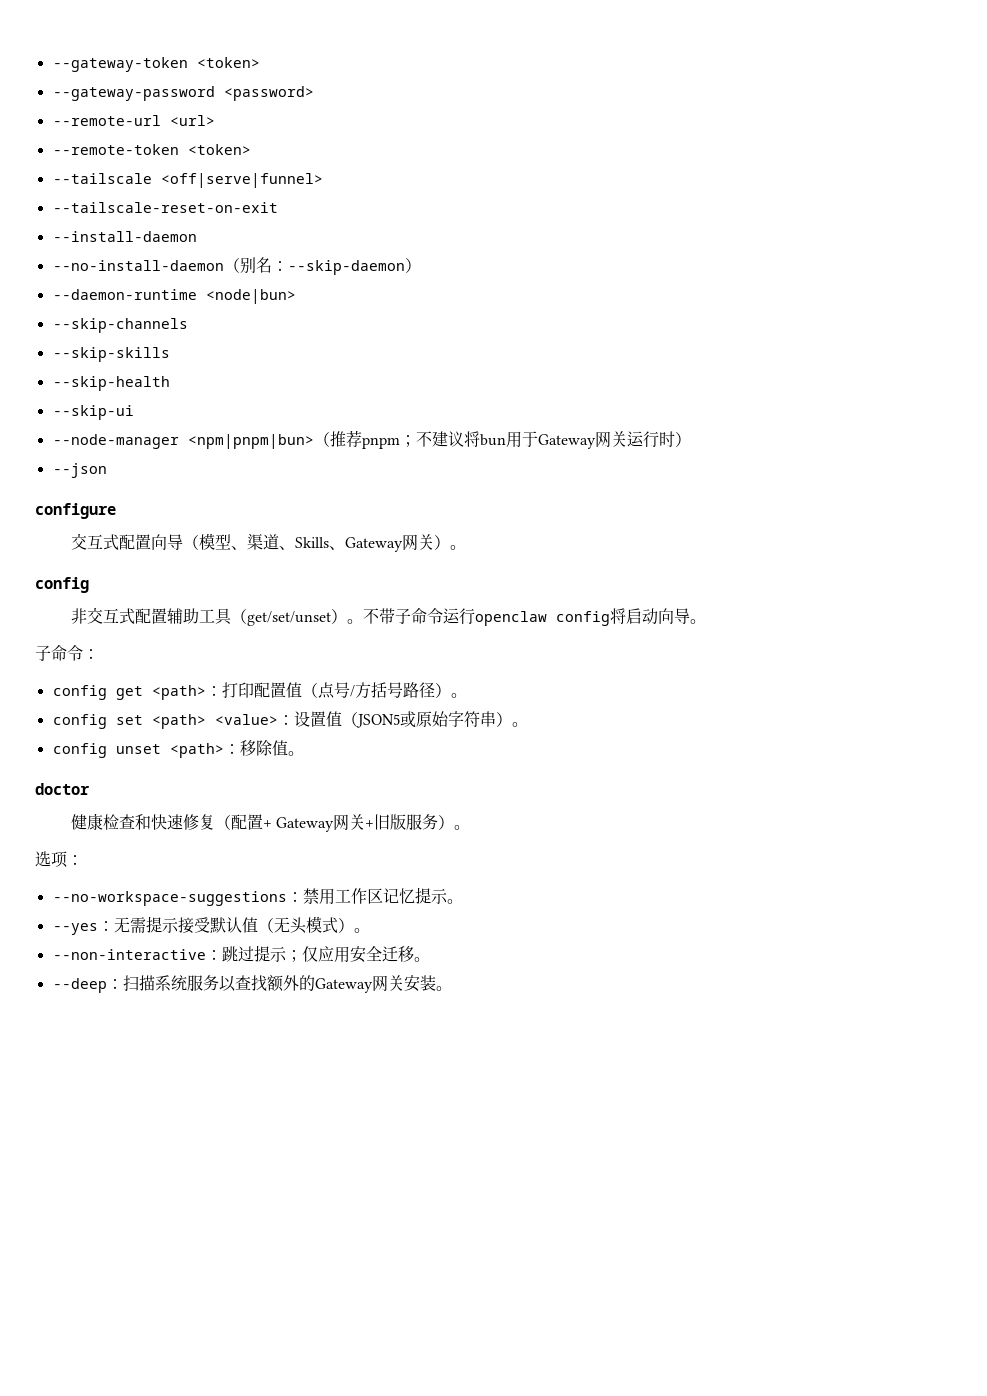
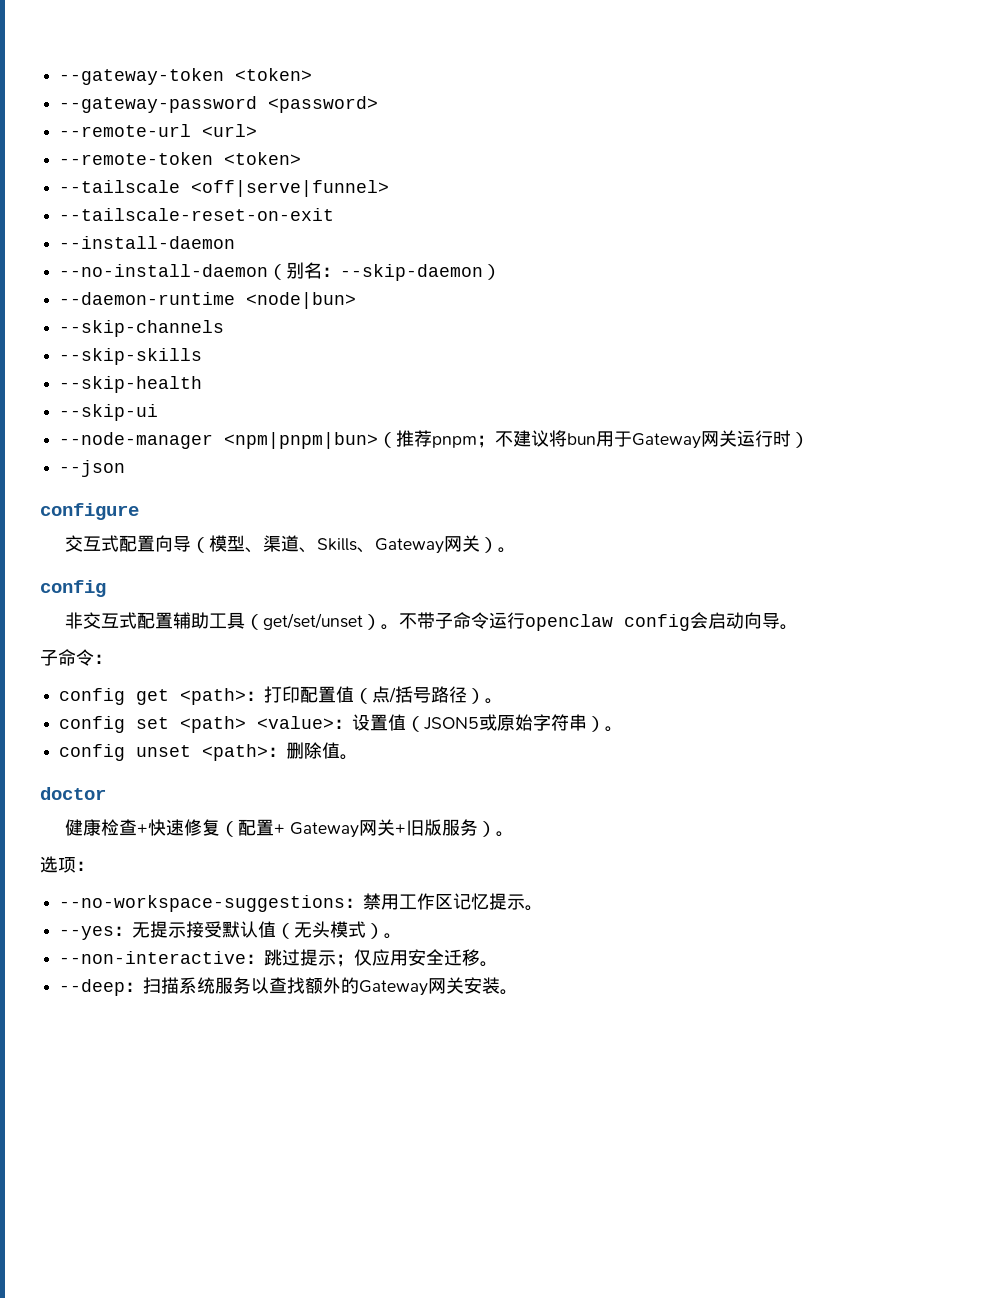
[610,608,627,624] 将 -> [689,612,708,629] 会
[333,682,371,699] 号/方 -> [389,687,397,703] /
[239,740,256,756] 移 -> [286,742,305,759] 删
[135,814,152,830] 和 -> [136,824,148,834] +
[129,917,146,933] 需 -> (151, 930) none

